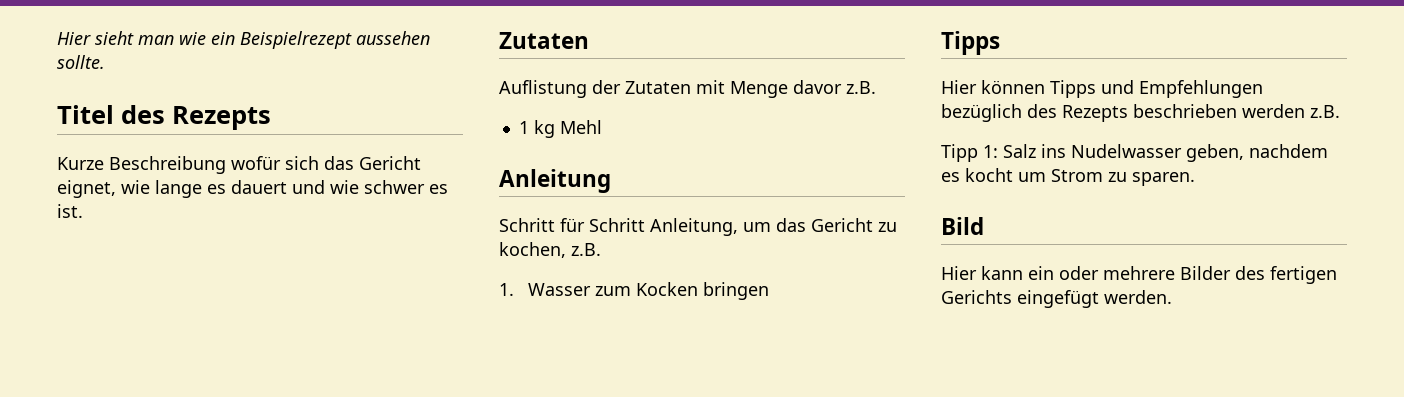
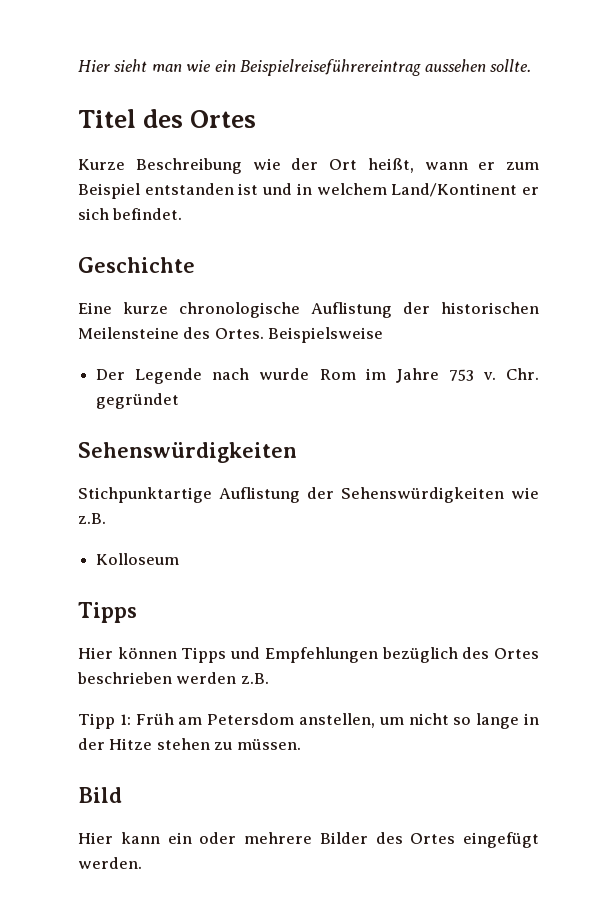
[240,31,352,49] Beispielrezept -> [240,59,422,76] Beispielreiseführereintrag
[172,106,271,130] Rezepts -> [190,110,257,128] Ortes
[231,156,421,170] [57,180,448,198] [57,204,83,218] [499,32,589,49] [499,80,876,98] [518,120,602,138] [499,169,611,193] [499,218,897,236] [499,242,601,258] [499,282,769,300] wofür sich das Gericht eignet, wie lange es dauert und wie schwer es ist. // Zutaten // Auflistung der Zutaten mit Menge davor z.B. // 1 kg Mehl // Anleitung // Schritt für Schritt Anleitung, um das Gericht zu kochen, z.B. // 1. Wasser zum Kocken bringen -> [252,158,539,173] [78,183,539,199] [78,208,183,220] [78,257,195,273] [78,302,539,318] [78,327,384,343] [96,368,539,384] [96,393,180,409] [78,442,297,463] [78,487,539,503] [78,513,106,524] [96,553,180,565] wie der Ort heißt, wann er zum Beispiel entstanden ist und in welchem Land/Kontinent er sich befindet. // Geschichte // Eine kurze chronologische Auflistung der historischen Meilensteine des Ortes. Beispielsweise // Der Legende nach wurde Rom im Jahre 753 v. Chr. gegründet // Sehenswürdigkeiten // Stichpunktartige Auflistung der Sehenswürdigkeiten wie z.B. // Kolloseum
[1062,105,1128,122] Rezepts -> [494,648,539,659] Ortes
[1003,144,1328,162] [941,168,1195,186] Salz ins Nudelwasser geben, nachdem es kocht um Strom zu sparen. -> [135,713,539,729] [78,738,301,750] Früh am Petersdom anstellen, um nicht so lange in der Hitze stehen zu müssen.
[1270,266,1337,284] [941,290,1012,304] fertigen Gerichts -> [410,833,456,844] Ortes

